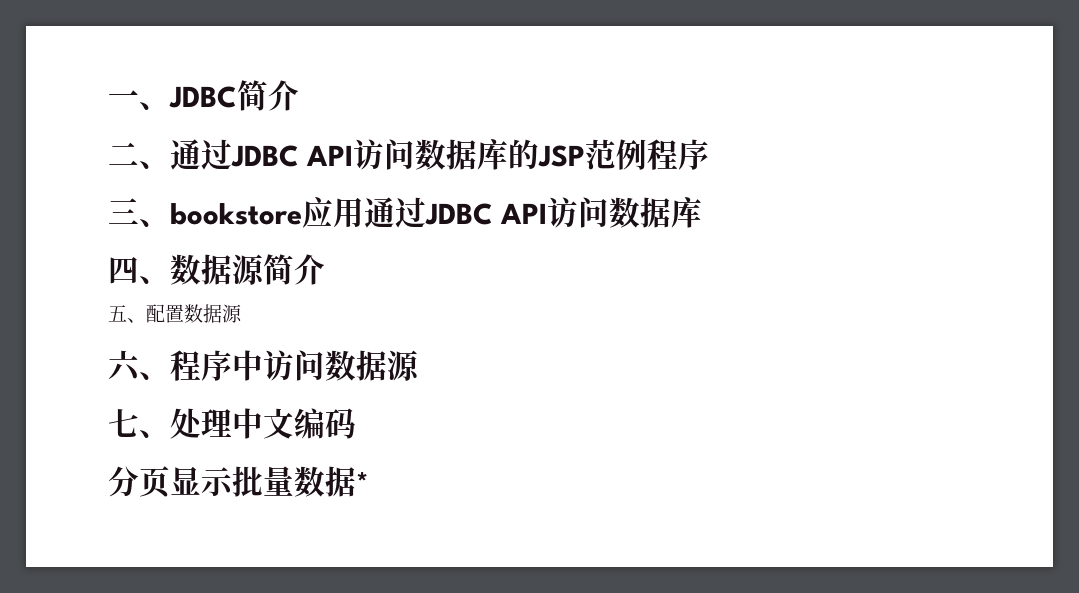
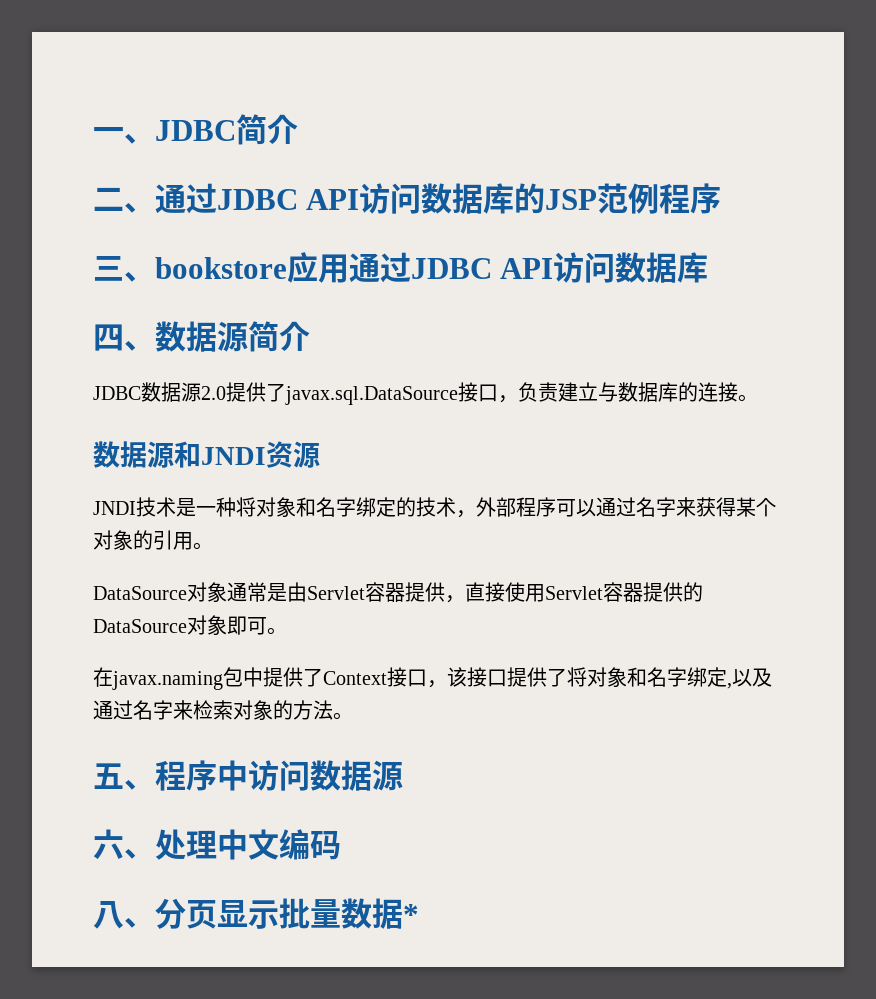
[108,304,242,323] [108,350,141,382] 五、配置数据源 // 六 -> [93,382,758,405] [93,441,320,468] [93,497,776,518] [93,530,213,550] [93,582,703,603] [93,615,287,635] [93,667,772,690] [93,700,353,720] [93,763,124,789] JDBC数据源2.0提供了javax.sql.DataSource接口，负责建立与数据库的连接。 // 数据源和JNDI资源 // JNDI技术是一种将对象和名字绑定的技术，外部程序可以通过名字来获得某个对象的引用。 // DataSource对象通常是由Servlet容器提供，直接使用Servlet容器提供的DataSource对象即可。 // 在javax.naming包中提供了Context接口，该接口提供了将对象和名字绑定,以及通过名字来检索对象的方法。 // 五
[108,409,139,437] 七 -> [93,829,124,860] 六
(356, 423) none -> [93,901,155,929] 八、

